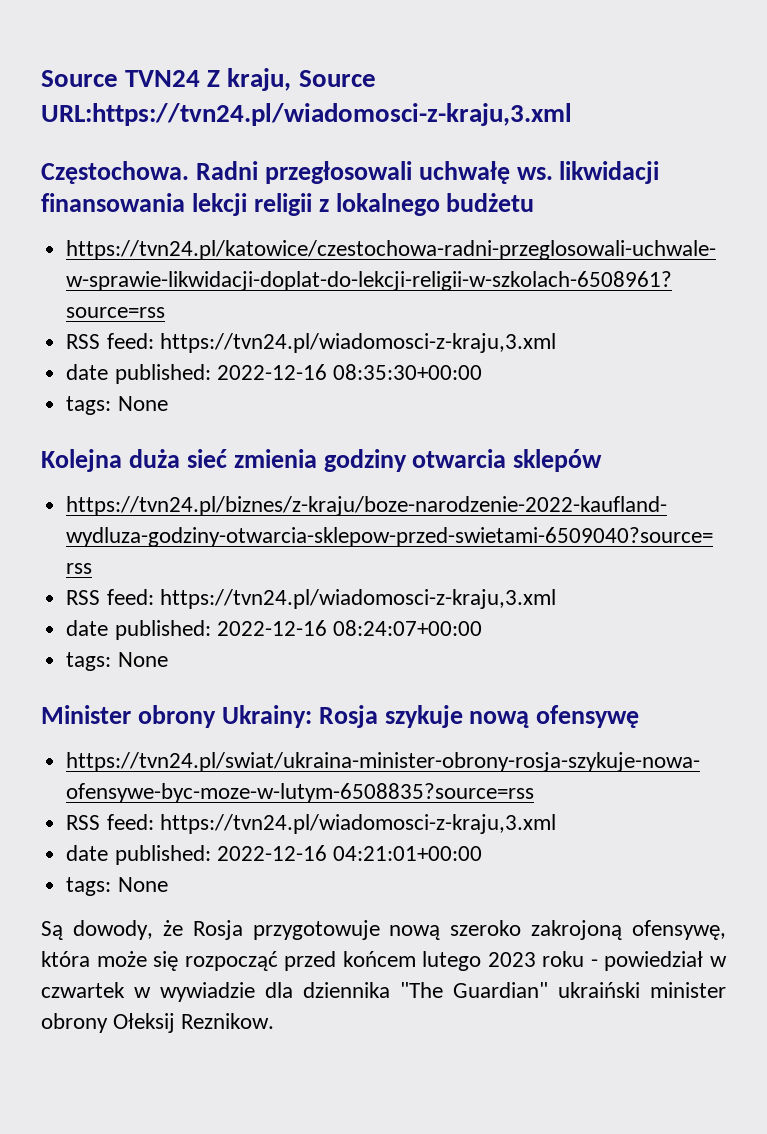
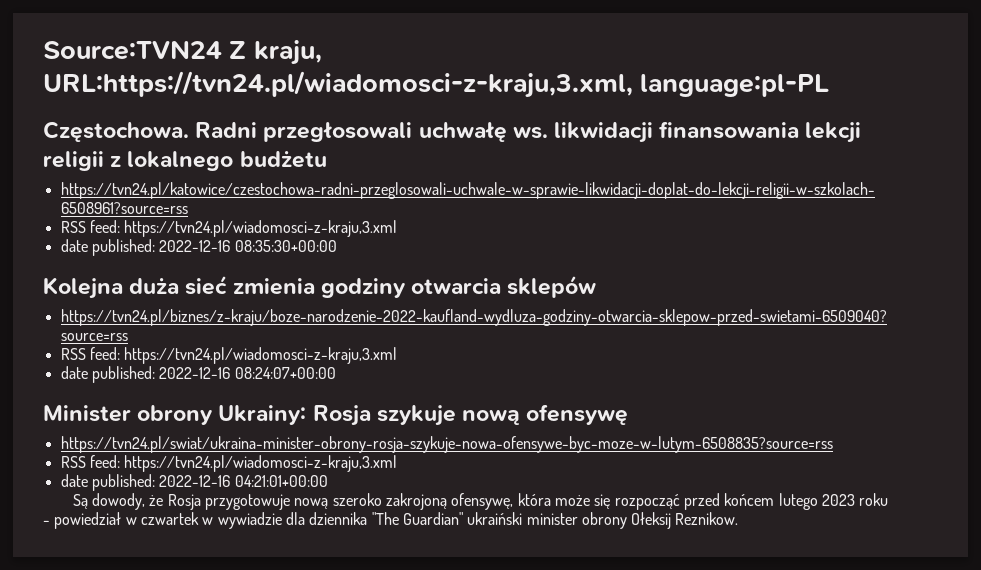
[41,68,376,91] [41,103,572,126] Source TVN24 Z kraju, Source URL:https://tvn24.pl/wiadomosci-z-kraju,3.xml -> [43,40,322,65] [43,70,830,98] Source:TVN24 Z kraju, URL:https://tvn24.pl/wiadomosci-z-kraju,3.xml, language:pl-PL
[66,396,168,415] // tags: None -> (337, 246) none
[66,652,168,671] // tags: None -> (336, 373) none
[66,877,168,896] // tags: None -> (328, 481) none

